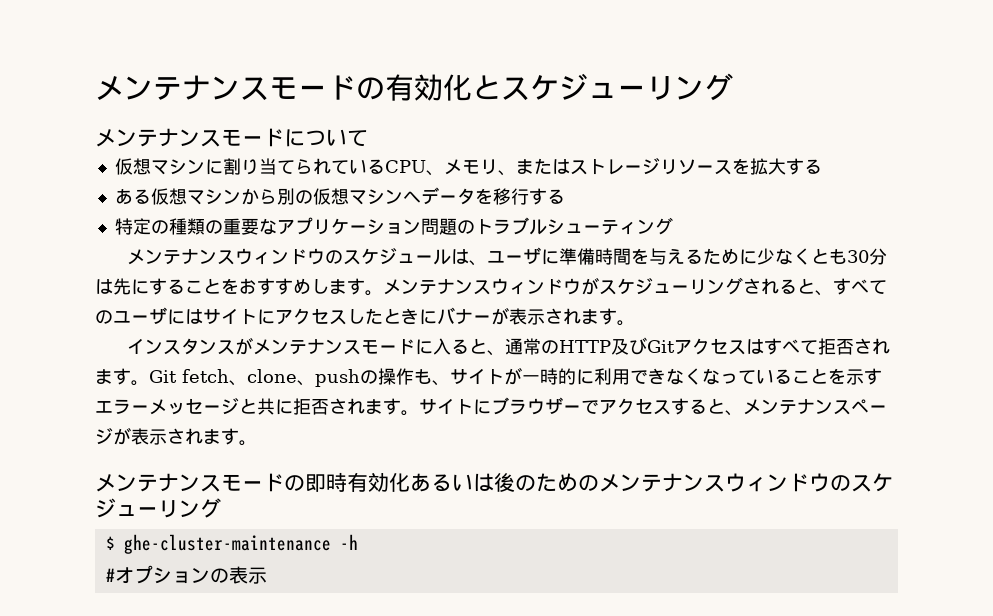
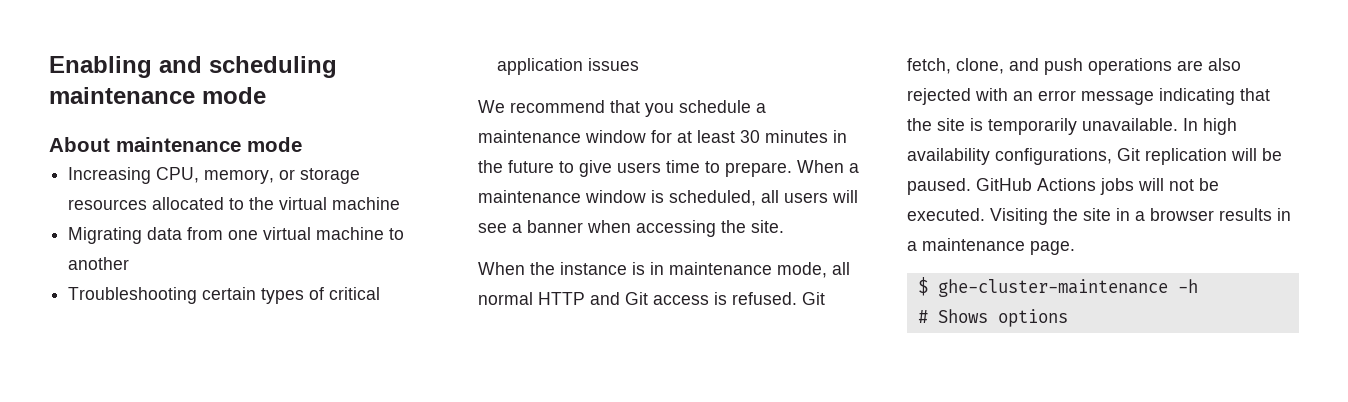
[95,73,733,101] [95,128,368,147] [114,158,822,176] [114,187,565,205] [114,217,673,235] [127,247,888,266] [95,277,887,296] [95,307,635,326] [127,337,891,356] [95,367,882,387] [95,397,887,416] [95,427,257,446] [95,472,893,492] [95,498,221,518] メンテナンスモードの有効化とスケジューリング // メンテナンスモードについて // 仮想マシンに割り当てられているCPU、メモリ、またはストレージリソースを拡大する // ある仮想マシンから別の仮想マシンへデータを移行する // 特定の種類の重要なアプリケーション問題のトラブルシューティング // メンテナンスウィンドウのスケジュールは、ユーザに準備時間を与えるために少なくとも30分は先にすることをおすすめします。メンテナンスウィンドウがスケジューリングされると、すべてのユーザにはサイトにアクセスしたときにバナーが表示されます。 // インスタンスがメンテナンスモードに入ると、通常のHTTP及びGitアクセスはすべて拒否されます。Git fetch、clone、pushの操作も、サイトが一時的に利用できなくなっていることを示すエラーメッセージと共に拒否されます。サイトにブラウザーでアクセスすると、メンテナンスページが表示されます。 // メンテナンスモードの即時有効化あるいは後のためのメンテナンスウィンドウのスケジューリング -> [49,56,337,78] [49,87,266,104] [49,137,302,152] [68,167,361,184] [68,197,401,210] [68,227,405,244] [68,257,130,270] [68,287,381,304] [497,58,640,75] [478,100,766,117] [478,130,847,143] [478,160,859,177] [478,190,858,206] [478,220,784,237] [478,262,850,278] [478,292,825,305] [907,58,1241,75] [907,88,1270,105] [907,118,1237,135] [907,148,1282,165] [907,178,1219,195] [907,208,1291,225] [907,238,1075,255] Enabling and scheduling maintenance mode // About maintenance mode // Increasing CPU, memory, or storage resources allocated to the virtual machine // Migrating data from one virtual machine to another // Troubleshooting certain types of critical application issues // We recommend that you schedule a maintenance window for at least 30 minutes in the future to give users time to prepare. When a maintenance window is scheduled, all users will see a banner when accessing the site. // When the instance is in maintenance mode, all normal HTTP and Git access is refused. Git fetch, clone, and push operations are also rejected with an error message indicating that the site is temporarily unavailable. In high availability configurations, Git replication will be paused. GitHub Actions jobs will not be executed. Visiting the site in a browser results in a maintenance page.
[114,565,267,584] オプションの表示 -> [937,309,1068,327] Shows options

